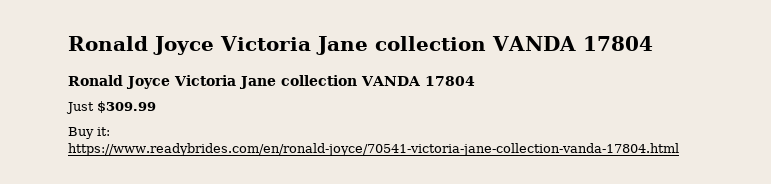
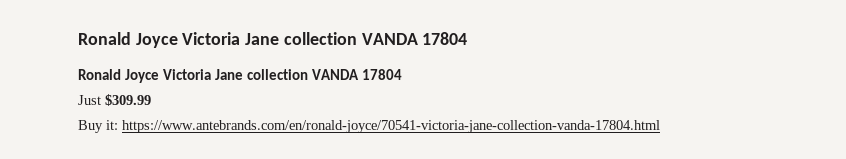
[68,143,679,156] https://www.readybrides.com/en/ronald-joyce/70541-victoria-jane-collection-vanda-17804.html -> [122,120,660,133] https://www.antebrands.com/en/ronald-joyce/70541-victoria-jane-collection-vanda-17804.html

